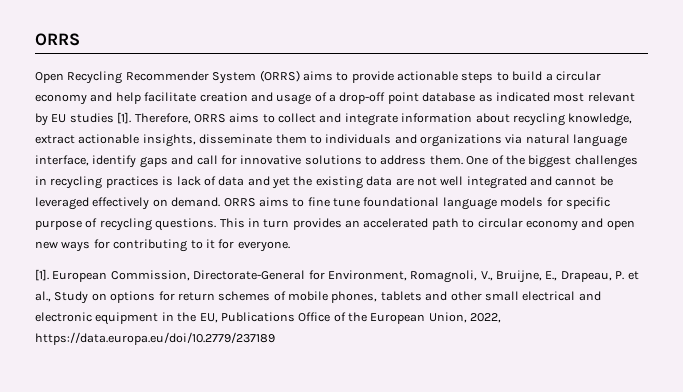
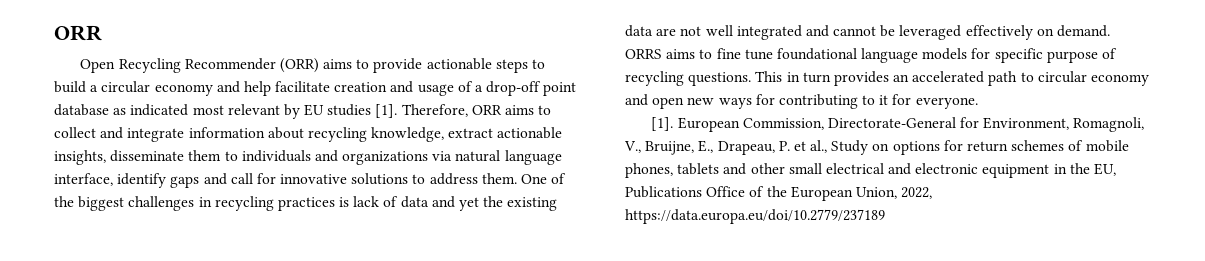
[35,33,80,46] ORRS -> [54,25,102,41] ORR
[212,70,300,84] System (ORRS) -> [279,58,319,73] (ORR)
[193,114,226,123] ORRS -> [471,105,502,115] ORR

